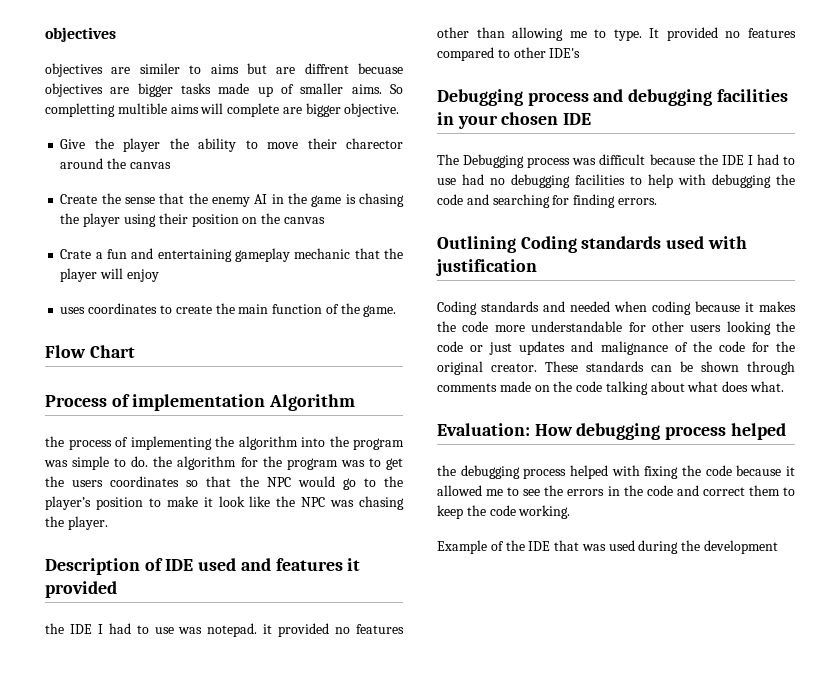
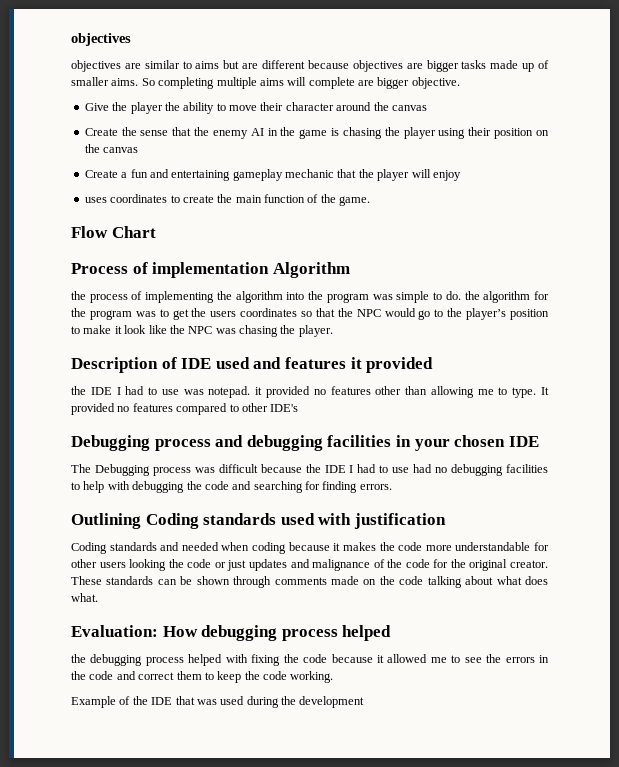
[139,63,180,74] similer -> [144,60,180,69] similar
[304,63,403,74] diffrent becuase -> [262,60,349,69] different because
[45,103,167,117] completting multible -> [158,77,257,89] completing multiple
[345,138,403,149] charector -> [285,102,334,111] character
[60,249,92,259] Crate -> [84,170,118,178] Create

